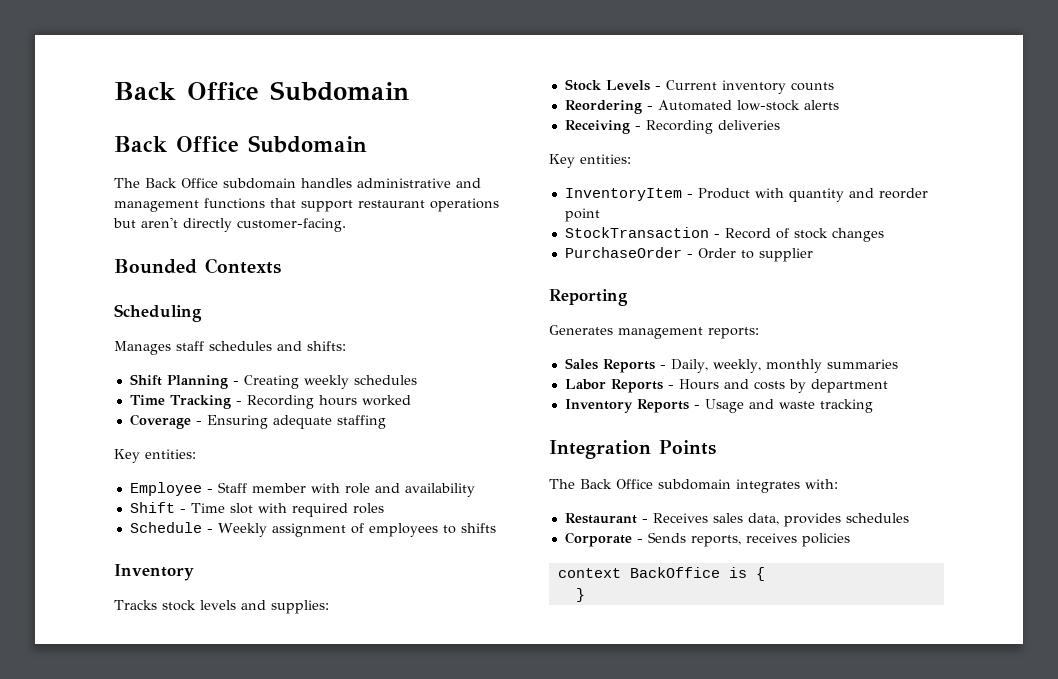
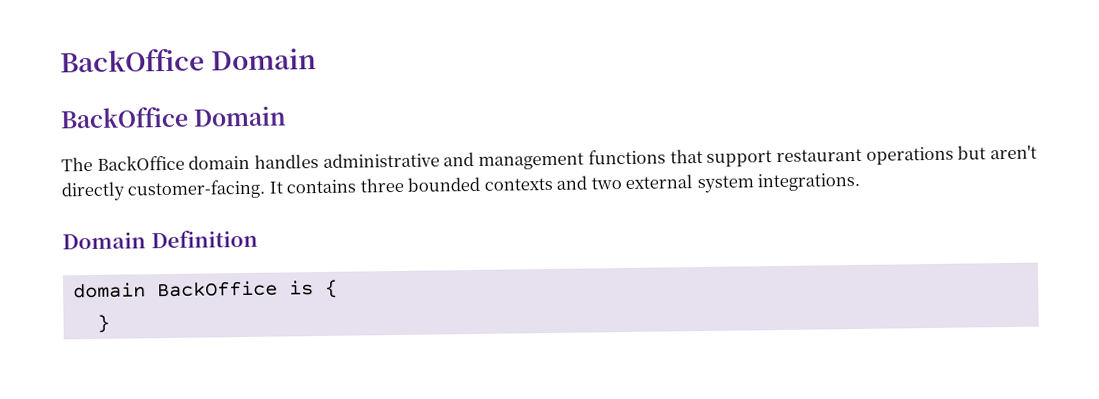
[114,81,409,101] [114,135,367,153] [114,178,296,189] Back Office Subdomain // Back Office Subdomain // The Back Office subdomain -> [60,48,318,73] [60,106,288,129] [61,154,251,172] BackOffice Domain // BackOffice Domain // The BackOffice domain
[114,258,281,274] [114,304,202,322] [114,341,346,355] [129,374,417,389] [129,395,411,409] [129,414,386,429] [114,449,196,463] [129,482,475,497] [129,502,384,517] [129,522,496,537] [114,564,194,581] [114,600,329,614] [564,79,834,94] [564,100,839,114] [564,120,780,134] [549,154,631,168] [564,188,928,202] [564,208,600,222] [564,227,884,242] [564,247,813,262] [549,289,628,306] [549,325,759,339] [564,358,898,373] [564,379,888,393] [564,399,873,413] [549,440,716,459] [549,479,838,493] [564,513,909,527] [564,532,850,547] [557,568,621,578] // Bounded Contexts // Scheduling // Manages staff schedules and shifts: // Shift Planning - Creating weekly schedules // Time Tracking - Recording hours worked // Coverage - Ensuring adequate staffing // Key entities: // Employee - Staff member with role and availability // Shift - Time slot with required roles // Schedule - Weekly assignment of employees to shifts // Inventory // Tracks stock levels and supplies: // Stock Levels - Current inventory counts // Reordering - Automated low-stock alerts // Receiving - Recording deliveries // Key entities: // InventoryItem - Product with quantity and reorder point // StockTransaction - Record of stock changes // PurchaseOrder - Order to supplier // Reporting // Generates management reports: // Sales Reports - Daily, weekly, monthly summaries // Labor Reports - Hours and costs by department // Inventory Reports - Usage and waste tracking // Integration Points // The Back Office subdomain integrates with: // Restaurant - Receives sales data, provides schedules // Corporate - Sends reports, receives policies // context -> [268,172,861,194] [62,229,258,250] [72,282,146,299] It contains three bounded contexts and two external system integrations. // Domain Definition // domain

